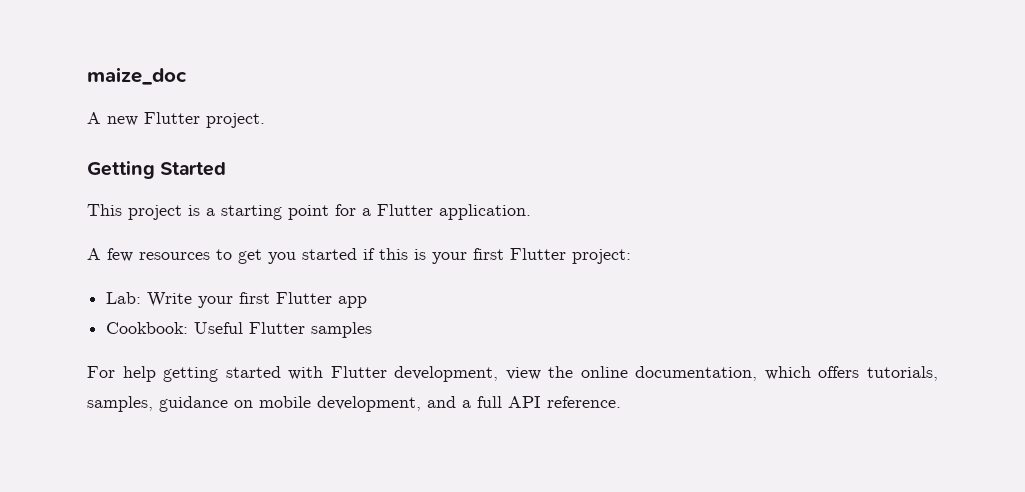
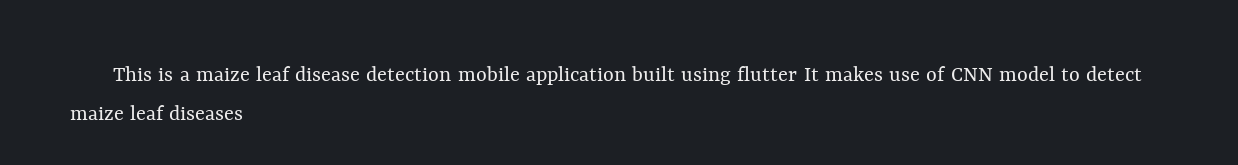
[87,67,187,85] [87,112,265,128] [87,161,227,179] [87,204,531,220] [87,248,631,264] [106,292,368,308] [106,322,373,338] [87,366,939,382] [87,396,621,412] maize_doc // A new Flutter project. // Getting Started // This project is a starting point for a Flutter application. // A few resources to get you started if this is your first Flutter project: // Lab: Write your first Flutter app // Cookbook: Useful Flutter samples // For help getting started with Flutter development, view the online documentation, which offers tutorials, samples, guidance on mobile development, and a full API reference. -> [113,66,1143,85] [70,105,244,120] This is a maize leaf disease detection mobile application built using flutter It makes use of CNN model to detect maize leaf diseases

